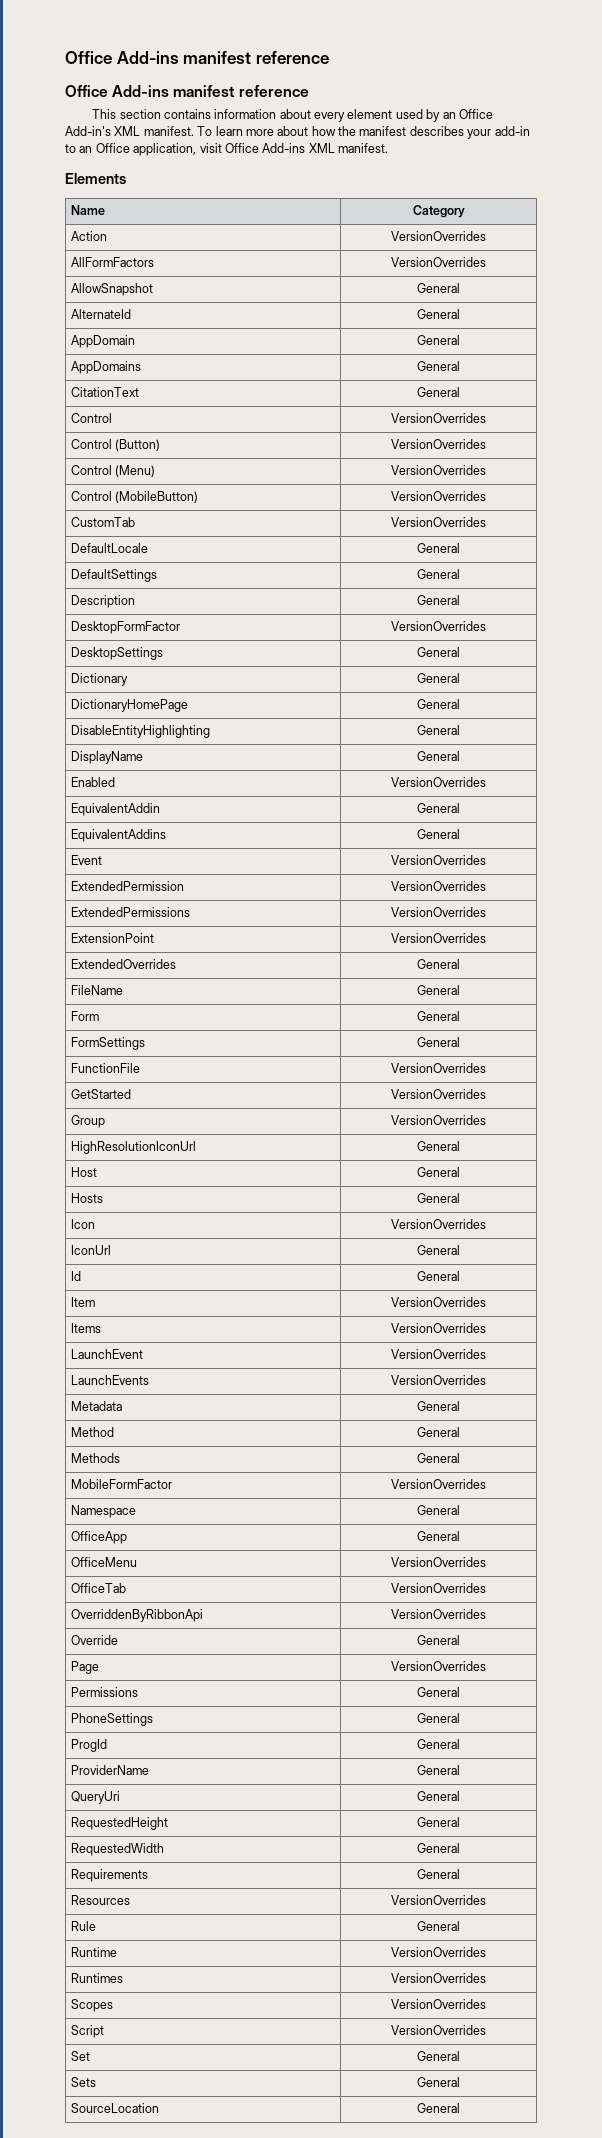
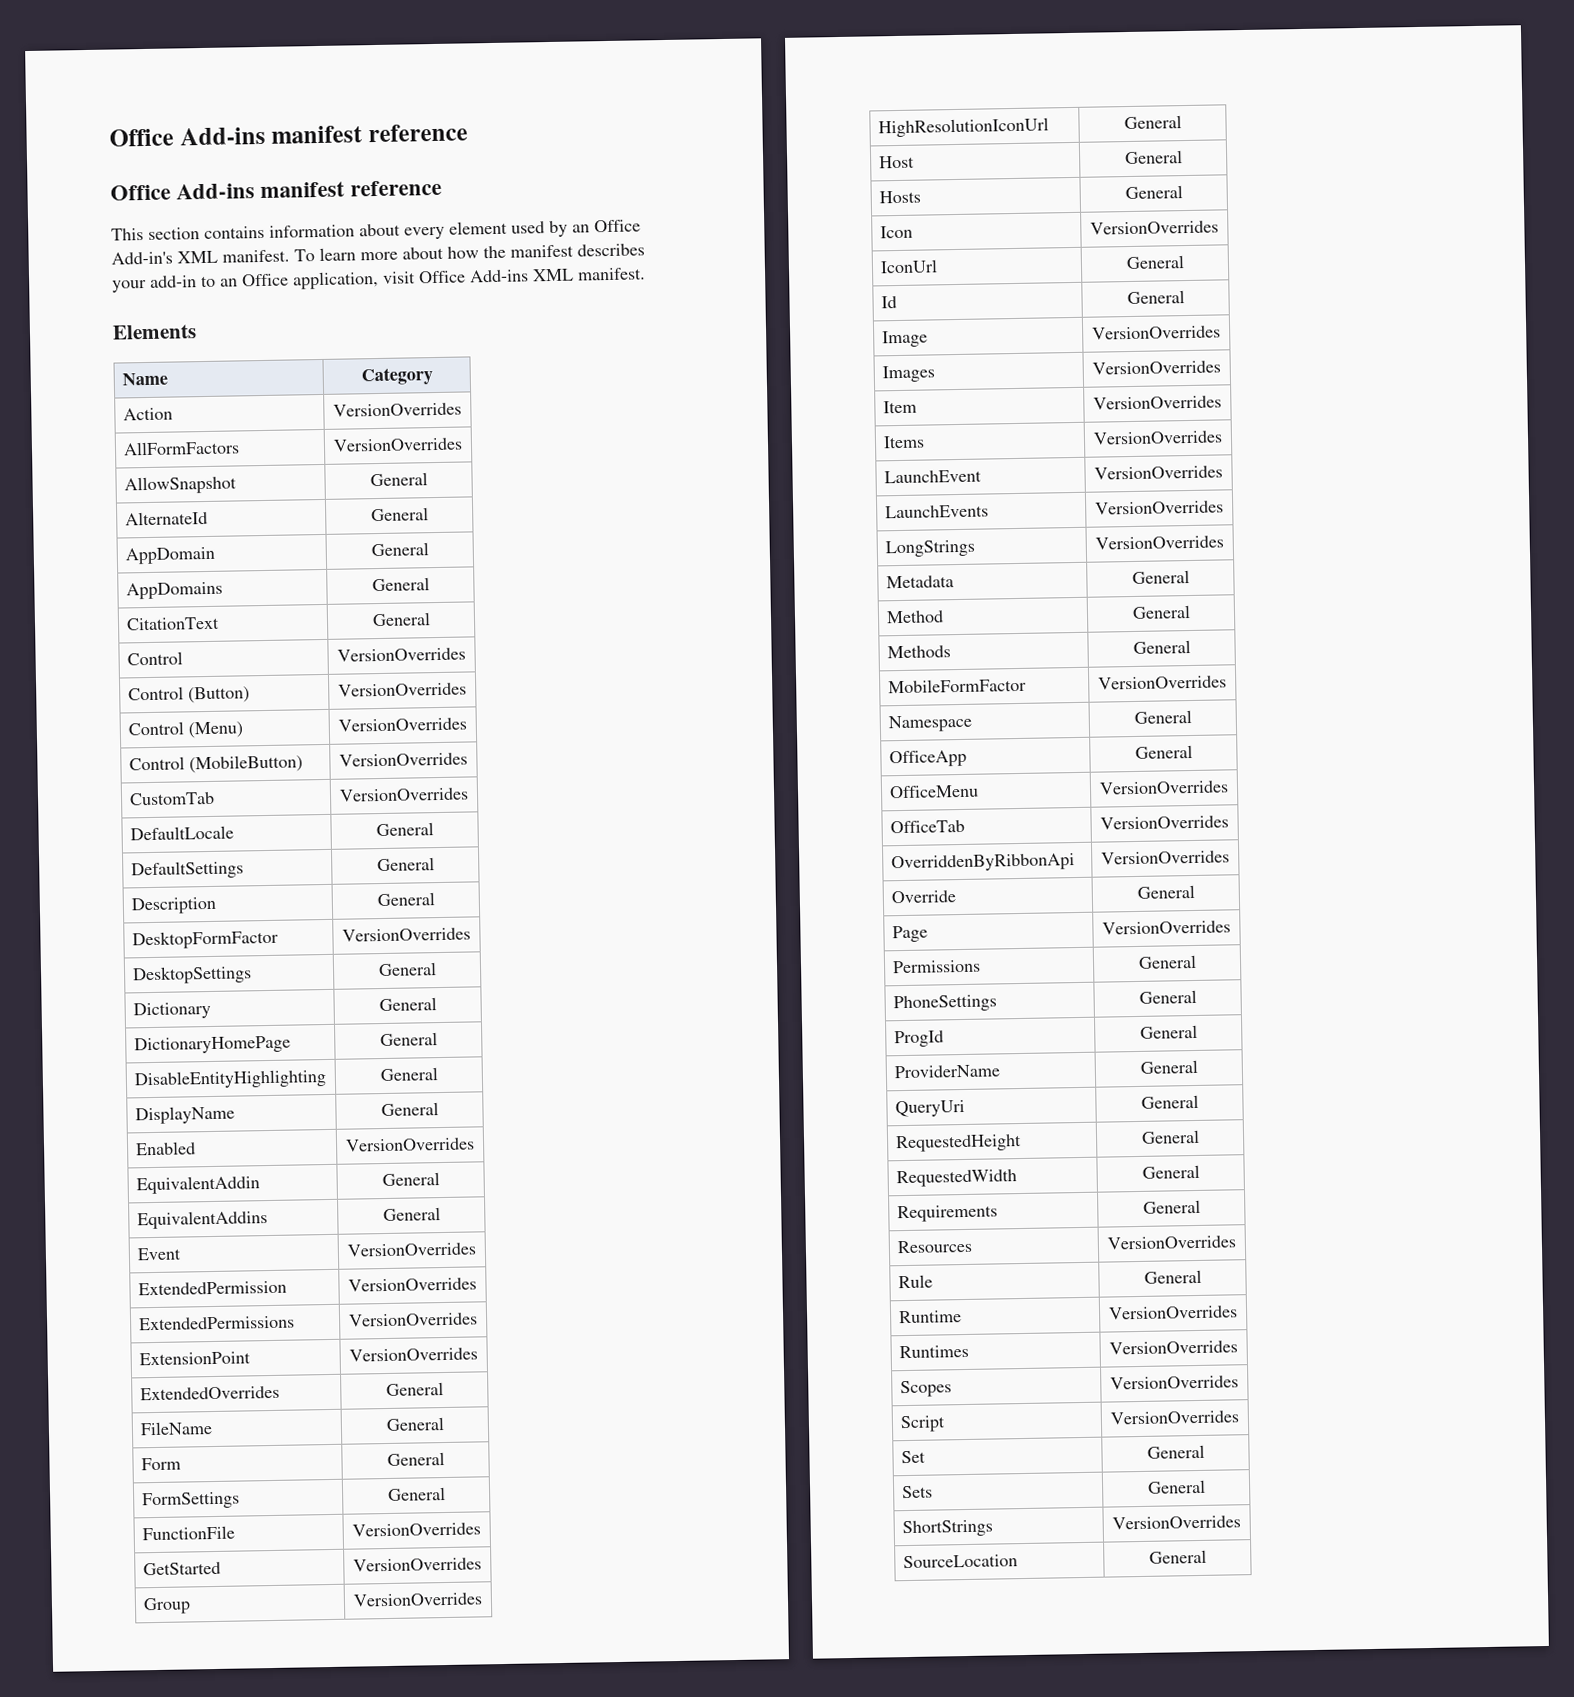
(460, 1276) none -> [881,330,928,348] [1092,325,1221,340] [881,365,935,383] [1092,360,1221,375] // Image | VersionOverrides // Images | VersionOverrides
(486, 1380) none -> [884,539,975,558] [1095,535,1224,550] // LongStrings | VersionOverrides
(460, 2082) none -> [901,1519,993,1538] [1112,1515,1241,1530] // ShortStrings | VersionOverrides

